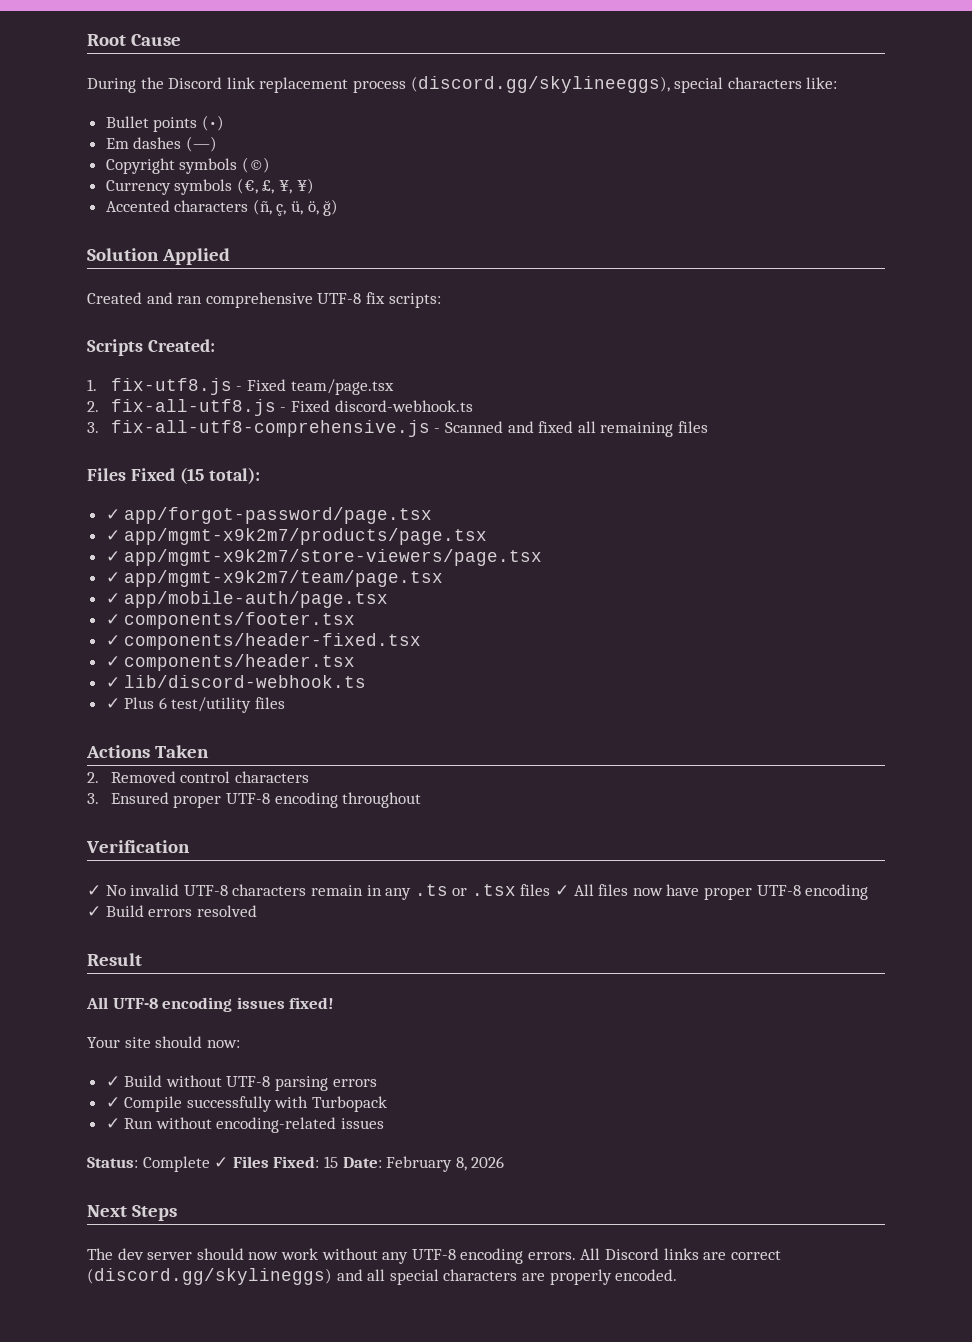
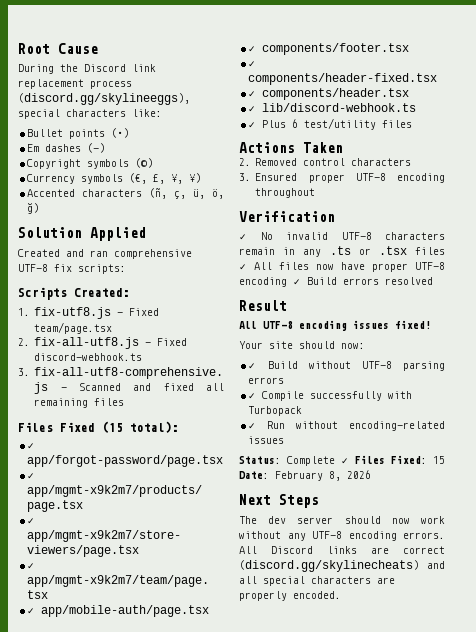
[87,1268,332,1285] (discord.gg/skylineggs) -> [239,560,419,572] (discord.gg/skylinecheats)

